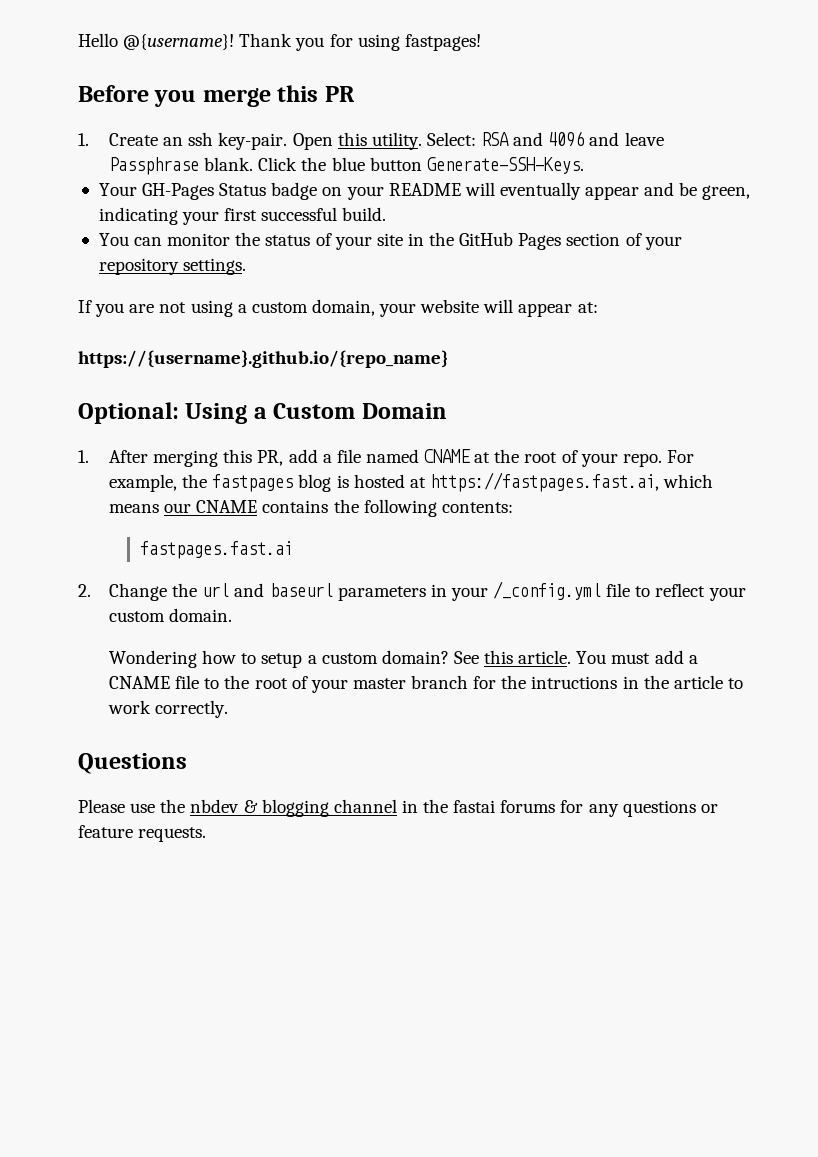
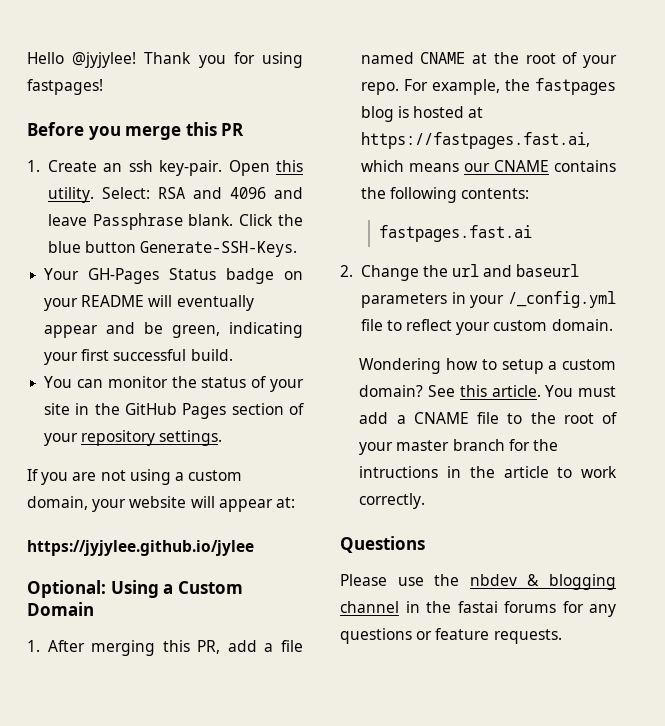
[123,34,235,50] @{username}! -> [72,52,137,68] @jyjylee!
[78,350,448,368] https://{username}.github.io/{repo_name} -> [27,540,254,556] https://jyjylee.github.io/jylee

